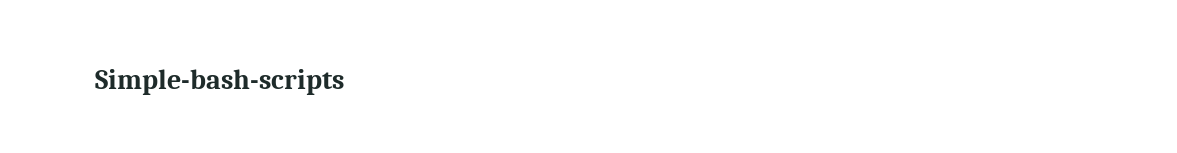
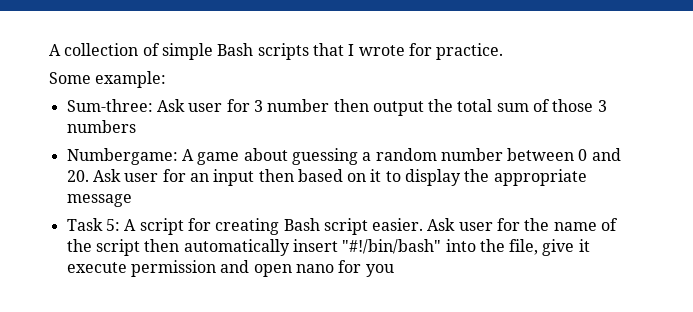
[95,69,344,95] Simple-bash-scripts -> [49,43,504,60] [49,71,167,88] [66,99,607,116] [66,120,136,133] [66,148,621,165] [66,169,587,186] [66,194,132,207] [66,218,619,235] [66,239,590,256] [66,260,394,277] A collection of simple Bash scripts that I wrote for practice. // Some example: // Sum-three: Ask user for 3 number then output the total sum of those 3 numbers // Numbergame: A game about guessing a random number between 0 and 20. Ask user for an input then based on it to display the appropriate message // Task 5: A script for creating Bash script easier. Ask user for the name of the script then automatically insert "#!/bin/bash" into the file, give it execute permission and open nano for you

